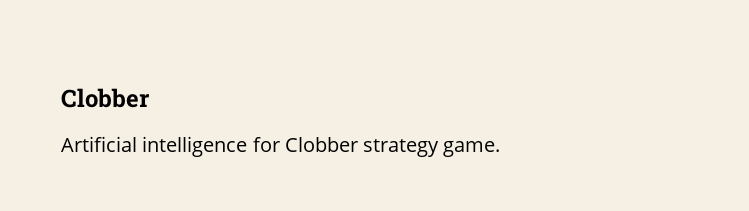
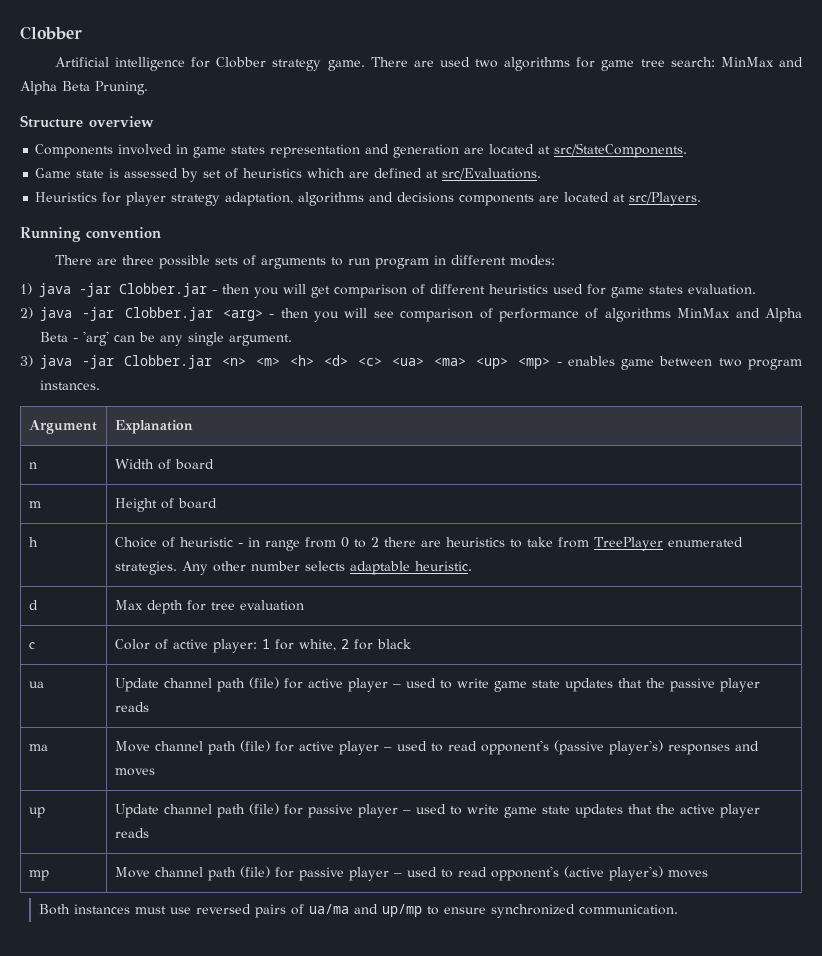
(501, 149) none -> [370,57,803,71] [20,81,148,95] [20,115,154,128] [35,143,688,158] [35,168,542,182] [35,192,702,206] [20,227,161,242] [54,255,555,269] [20,283,756,298] [20,307,802,322] [40,331,292,346] [20,355,802,370] [40,380,100,390] [28,420,97,434] [114,420,193,434] [28,462,37,469] [114,459,214,470] [28,501,41,508] [114,498,217,512] [28,537,38,547] [114,537,743,551] [114,561,472,575] [28,600,38,610] [114,600,304,614] [28,642,35,649] [114,639,411,653] [28,681,44,688] [114,677,760,692] [114,702,149,712] [28,744,48,751] [114,740,759,755] [114,768,155,776] [28,807,45,818] [114,803,760,818] [114,828,149,838] [28,870,49,881] [114,866,708,881] [38,904,678,918] There are used two algorithms for game tree search: MinMax and Alpha Beta Pruning. // Structure overview // Components involved in game states representation and generation are located at src/StateComponents. // Game state is assessed by set of heuristics which are defined at src/Evaluations. // Heuristics for player strategy adaptation, algorithms and decisions components are located at src/Players. // Running convention // There are three possible sets of arguments to run program in different modes: // 1) java -jar Clobber.jar - then you will get comparison of different heuristics used for game states evaluation. // 2) java -jar Clobber.jar <arg> - then you will see comparison of performance of algorithms MinMax and Alpha Beta - 'arg' can be any single argument. // 3) java -jar Clobber.jar <n> <m> <h> <d> <c> <ua> <ma> <up> <mp> - enables game between two program instances. // Argument | Explanation // n | Width of board // m | Height of board // h | Choice of heuristic - in range from 0 to 2 there are heuristics to take from TreePlayer enumerated strategies. Any other number selects adaptable heuristic. // d | Max depth for tree evaluation // c | Color of active player: 1 for white, 2 for black // ua | Update channel path (file) for active player – used to write game state updates that the passive player reads // ma | Move channel path (file) for active player – used to read opponent's (passive player's) responses and moves // up | Update channel path (file) for passive player – used to write game state updates that the active player reads // mp | Move channel path (file) for passive player – used to read opponent's (active player's) moves // Both instances must use reversed pairs of ua/ma and up/mp to ensure synchronized communication.

